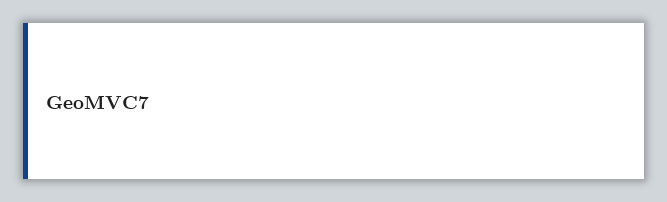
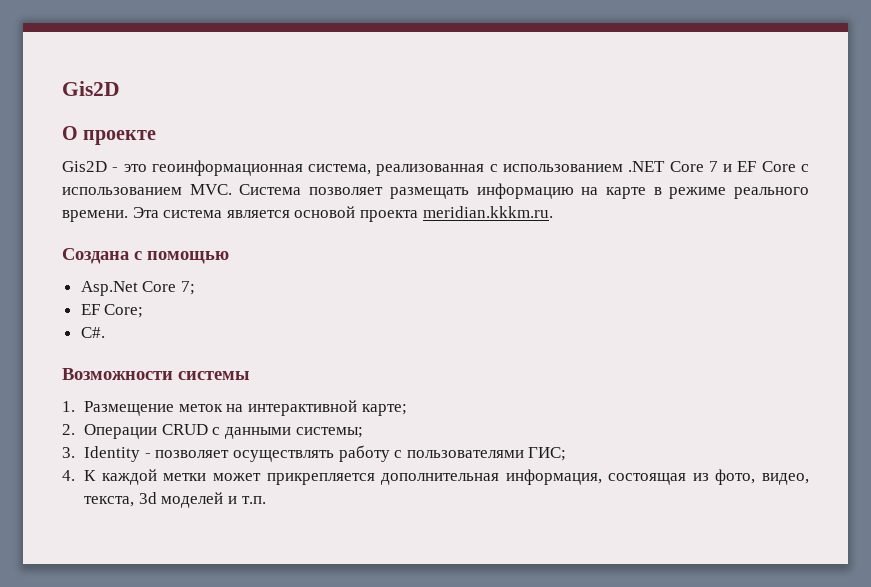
[46,95,149,109] GeoMVC7 -> [62,81,120,96] [62,126,157,145] [62,160,810,176] [62,183,810,199] [62,206,553,222] [62,248,229,264] [80,281,195,296] [80,304,144,318] [80,327,105,338] [62,368,249,380] [62,400,407,416] [62,424,363,439] [62,445,567,462] [62,469,809,485] [84,492,266,508] Gis2D // О проекте // Gis2D - это геоинформационная система, реализованная с использованием .NET Core 7 и EF Core с использованием MVC. Система позволяет размещать информацию на карте в режиме реального времени. Эта система является основой проекта meridian.kkkm.ru. // Создана с помощью // Asp.Net Core 7; // EF Core; // C#. // Возможности системы // 1. Размещение меток на интерактивной карте; // 2. Операции CRUD с данными системы; // 3. Identity - позволяет осуществлять работу с пользователями ГИС; // 4. К каждой метки может прикрепляется дополнительная информация, состоящая из фото, видео, текста, 3d моделей и т.п.

